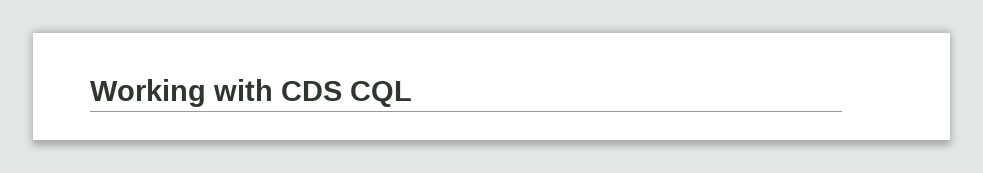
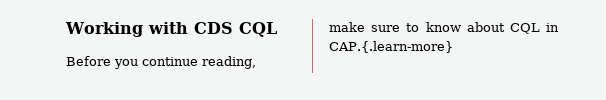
(412, 94) none -> [66,56,256,69] [329,22,559,34] [329,41,453,53] // Before you continue reading, make sure to know about CQL in CAP.{.learn-more}

